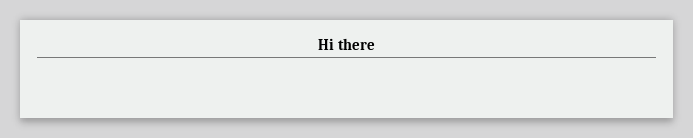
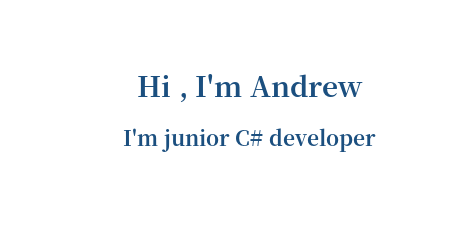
[338,38,376,50] there -> [178,74,363,103] [122,128,377,152] , I'm Andrew // I'm junior C# developer

